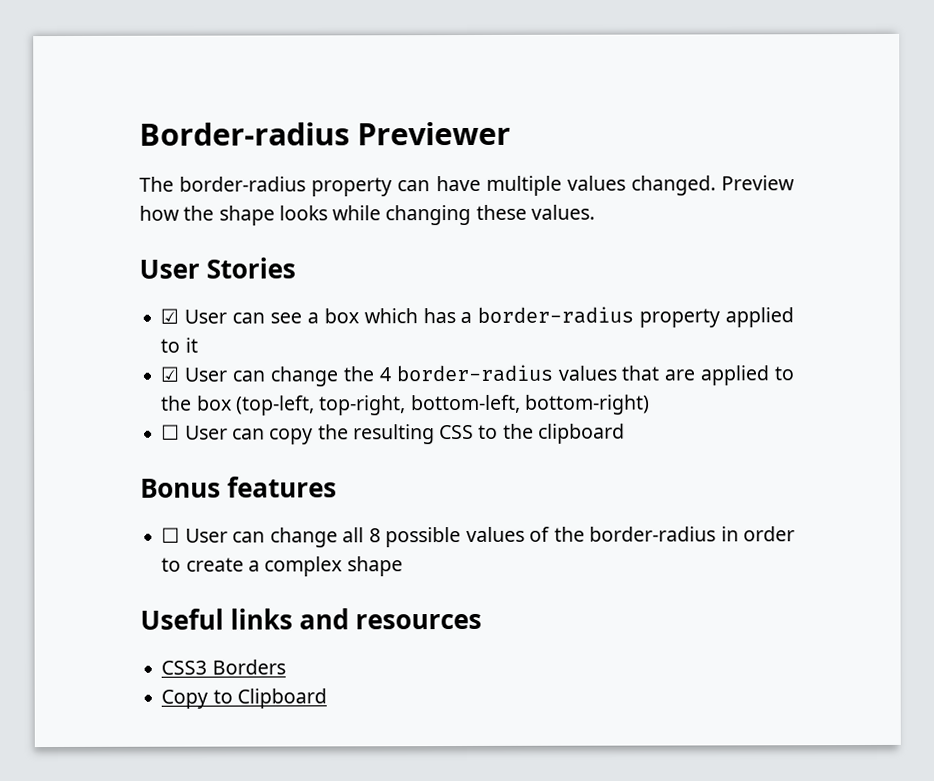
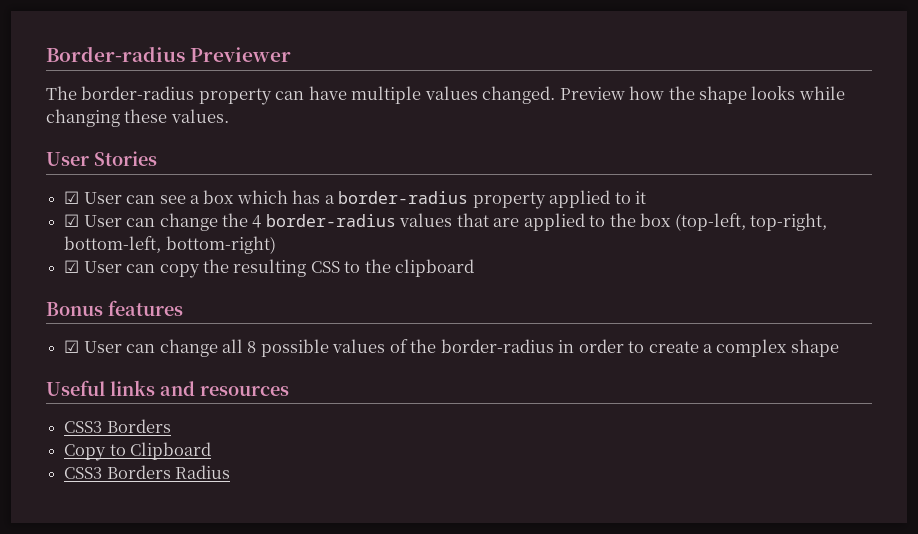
[161,424,181,440] ☐ -> [64,260,80,273] ☑
[161,527,181,543] ☐ -> [64,340,80,353] ☑
(327, 698) none -> [64,465,231,479] // CSS3 Borders Radius

